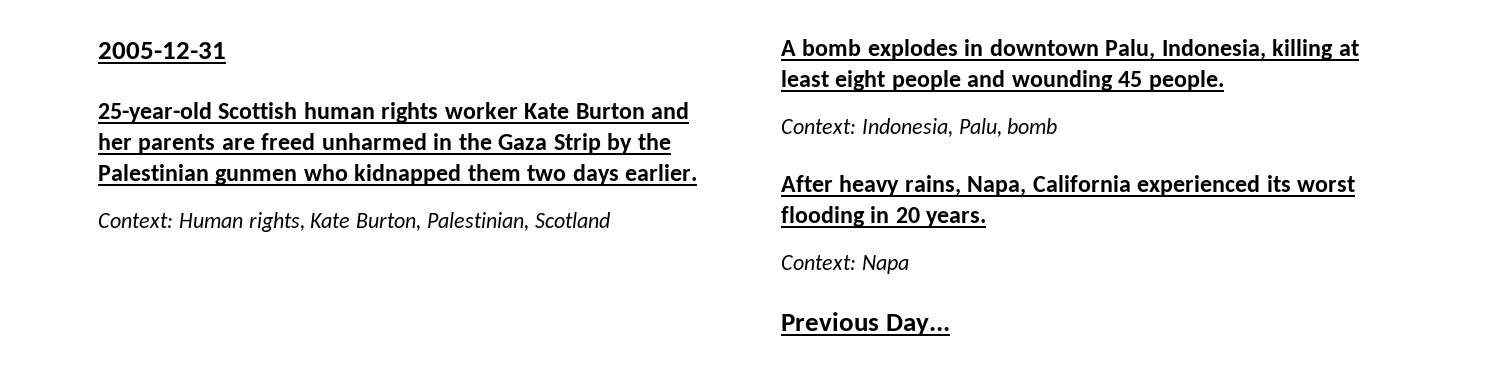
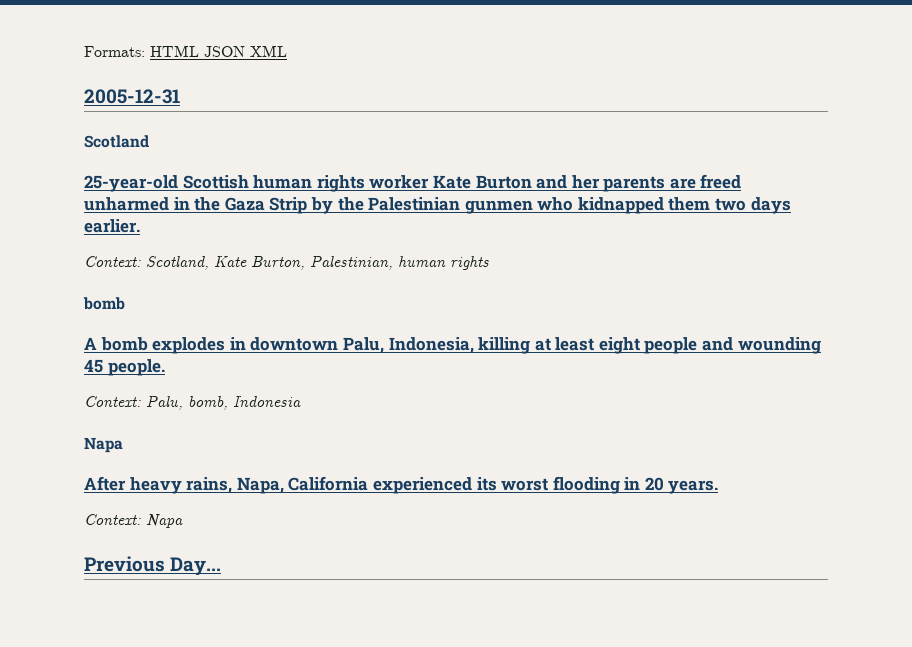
(98, 50) none -> [84,45,287,57] Formats: HTML JSON XML //
(226, 50) none -> [84,135,149,148] // Scotland
[178,212,305,232] Human rights, -> [146,256,209,270] Scotland,
[534,212,610,228] Scotland -> [398,256,489,270] [83,297,125,310] human rights // bomb
[861,118,1058,137] Indonesia, Palu, bomb -> [146,395,301,410] [84,437,123,453] Palu, bomb, Indonesia // Napa

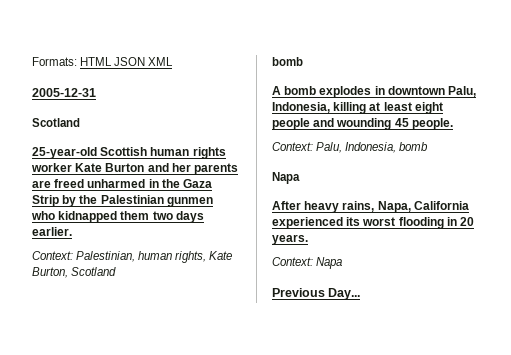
[146,255,489,270] Scotland, Kate Burton, Palestinian, human rights -> [76,251,233,263] [32,267,117,278] Palestinian, human rights, Kate Burton, Scotland
[188,396,301,410] bomb, Indonesia -> [345,142,429,153] Indonesia, bomb

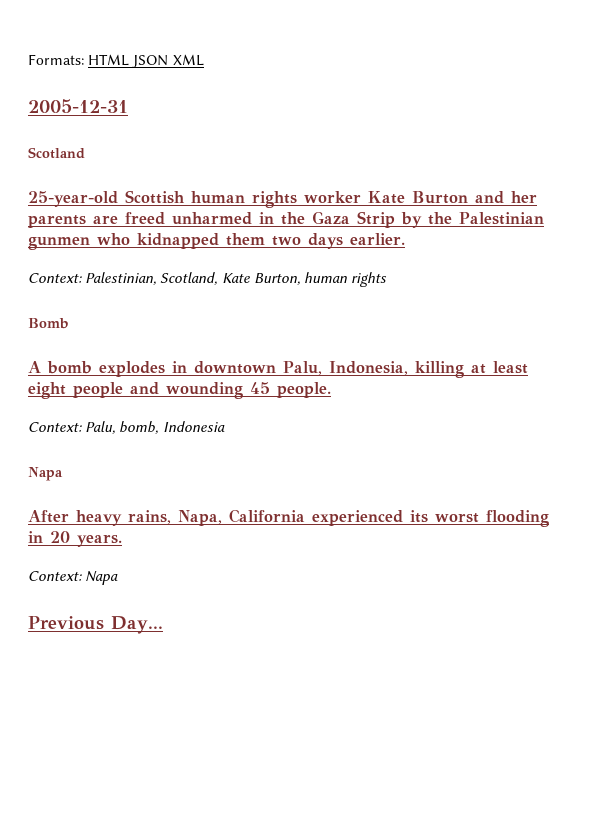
[138,251,233,263] [32,267,117,278] [272,57,303,66] human rights, Kate Burton, Scotland // bomb -> [160,272,388,287] [28,318,68,329] Scotland, Kate Burton, human rights // Bomb
[345,142,429,153] Indonesia, bomb -> [119,421,225,434] bomb, Indonesia

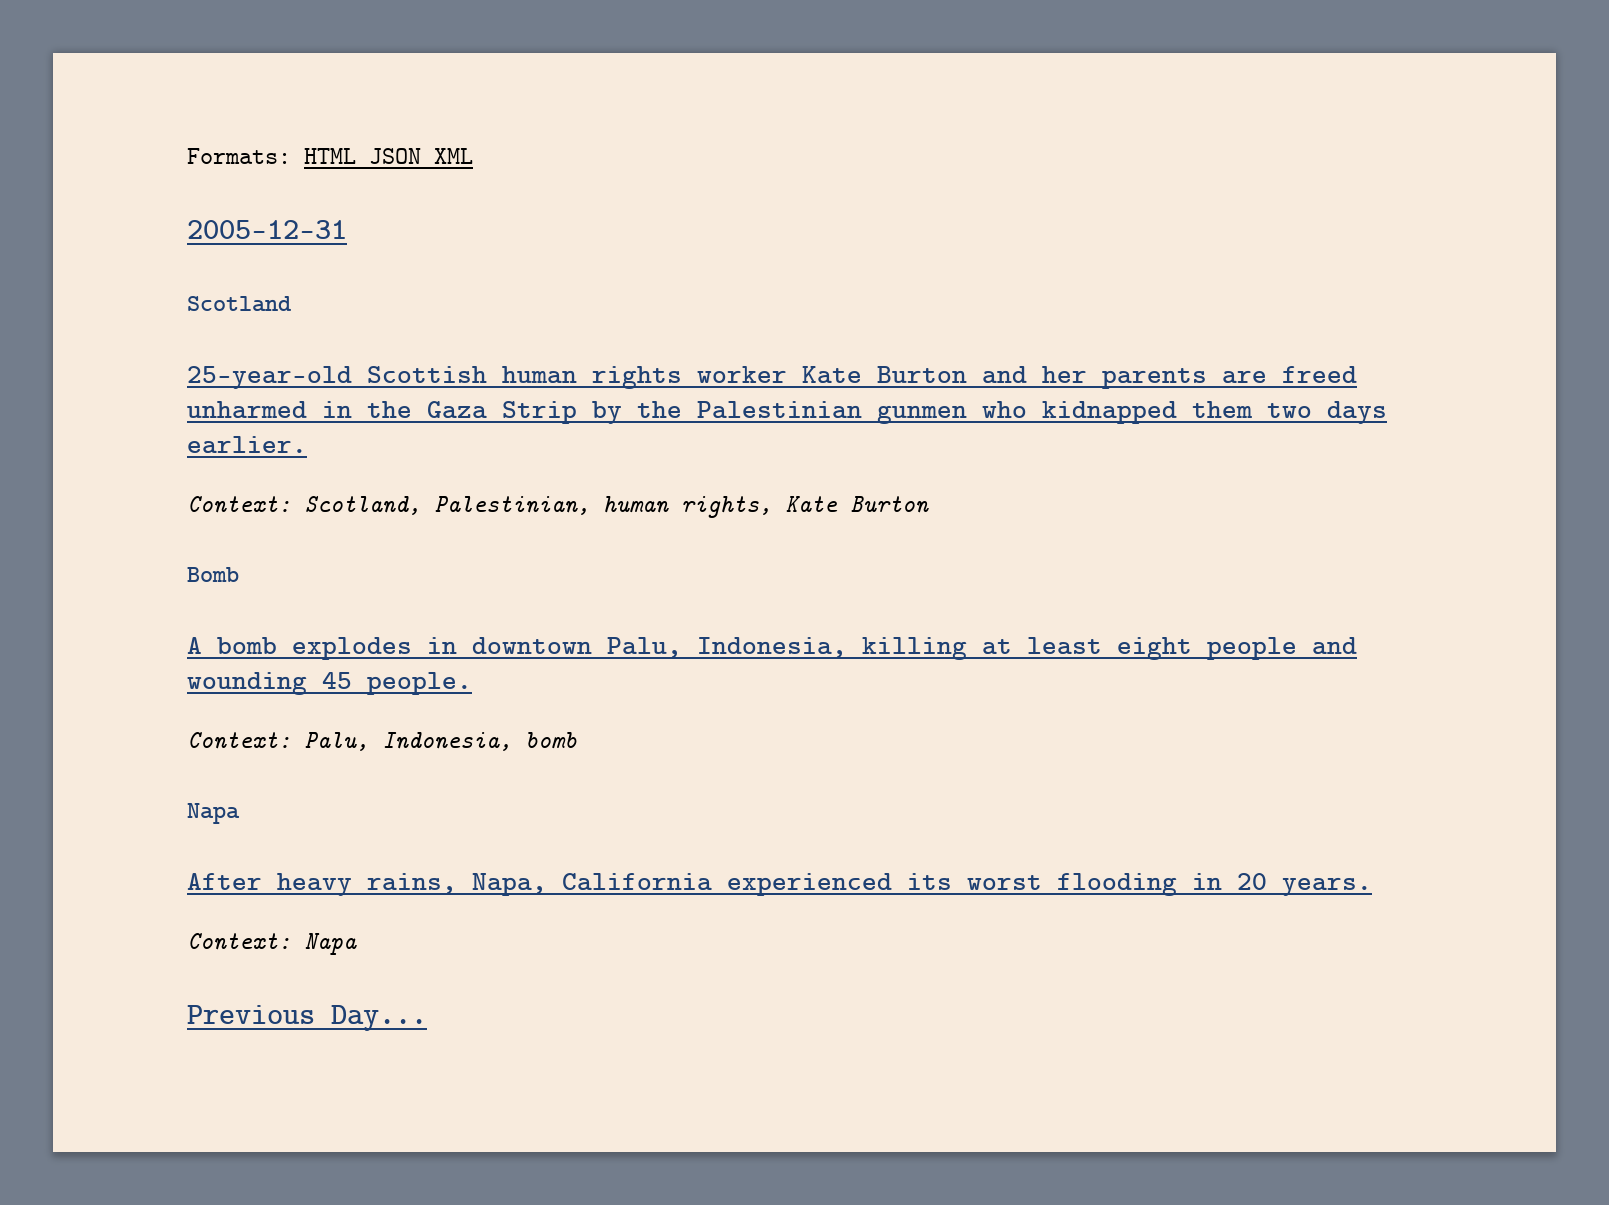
[85,272,388,287] Palestinian, Scotland, Kate Burton, human rights -> [304,496,929,518] Scotland, Palestinian, human rights, Kate Burton
[119,421,225,434] bomb, Indonesia -> [382,732,577,751] Indonesia, bomb

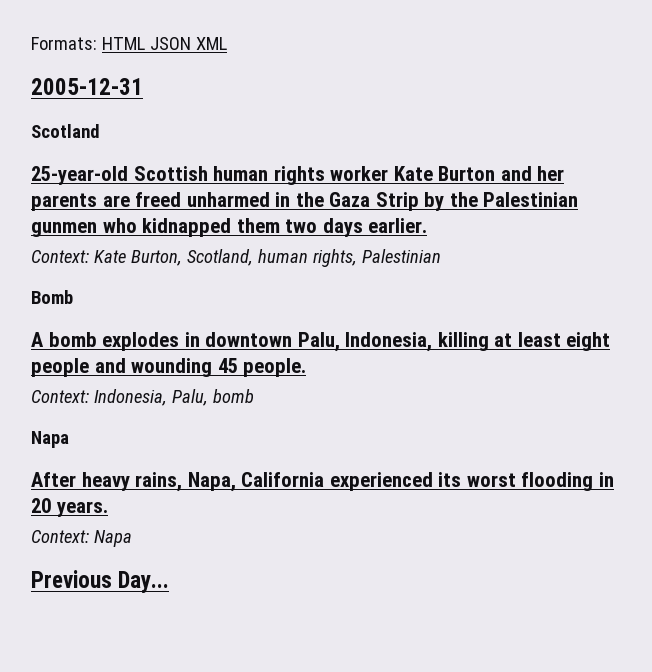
[304,496,929,518] Scotland, Palestinian, human rights, Kate Burton -> [93,249,441,267] Kate Burton, Scotland, human rights, Palestinian
[304,732,512,751] Palu, Indonesia, -> [93,389,208,406] Indonesia, Palu,

